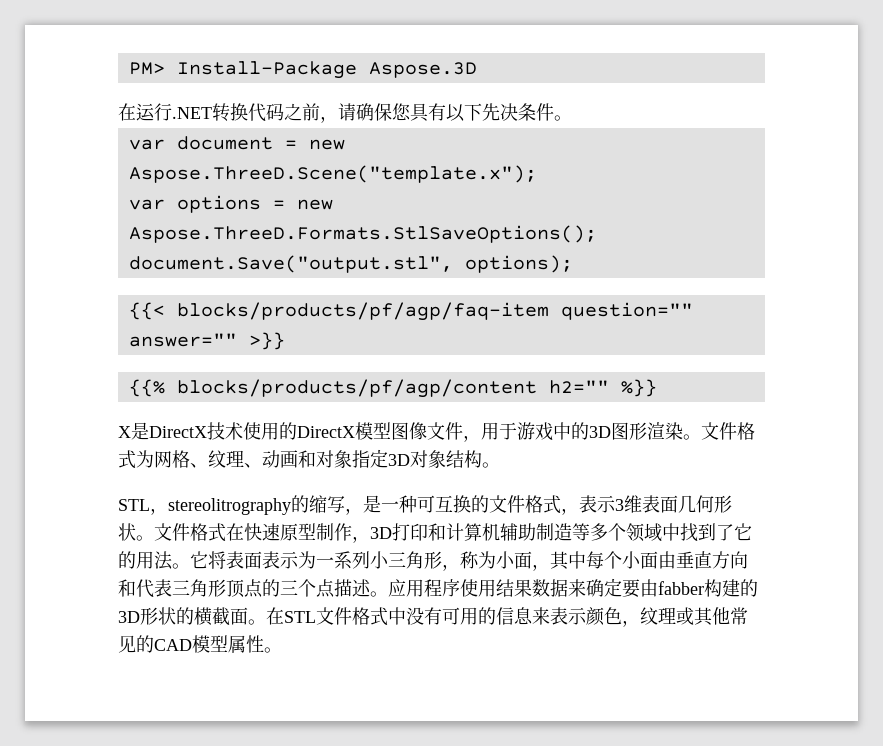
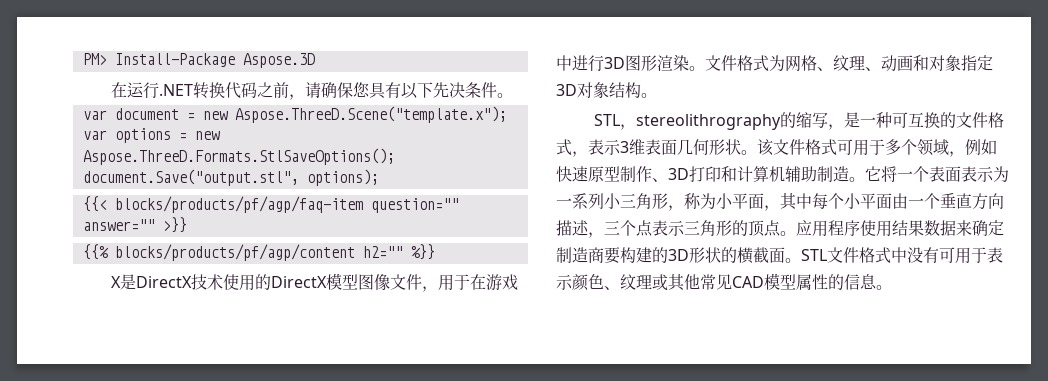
[517,422,589,441] 游戏中的 -> [469,274,518,291] [556,55,604,72] 在游戏中进行
[168,498,291,515] stereolitrography -> [635,114,781,130] stereolithrography
[154,523,244,542] 文件格式在 -> [757,139,997,157] 该文件格式可用于多个领域，例如
[352,536,370,543] ， -> [652,178,668,182] 、
[572,523,752,542] [118,551,226,570] 等多个领域中找到了它的用法。它将 -> [849,166,929,182] 。它将一个
(515, 560) none -> [732,193,748,209] 平
[640,551,748,569] [118,579,371,598] 面由垂直方向和代表三角形顶点的三个点描述 -> [860,193,1004,210] [556,220,781,238] 平面由一个垂直方向描述，三个点表示三角形的顶点
[622,579,704,598] 要由fabber -> [556,247,620,264] 制造商要
[266,607,284,625] 在 -> (801, 260) none
[478,607,550,625] 的信息来 -> [971,247,987,263] 于
[622,620,640,627] ， -> [604,286,620,290] 、
[136,635,154,653] 的 -> (732, 282) none
(264, 644) none -> [828,274,877,290] 的信息

